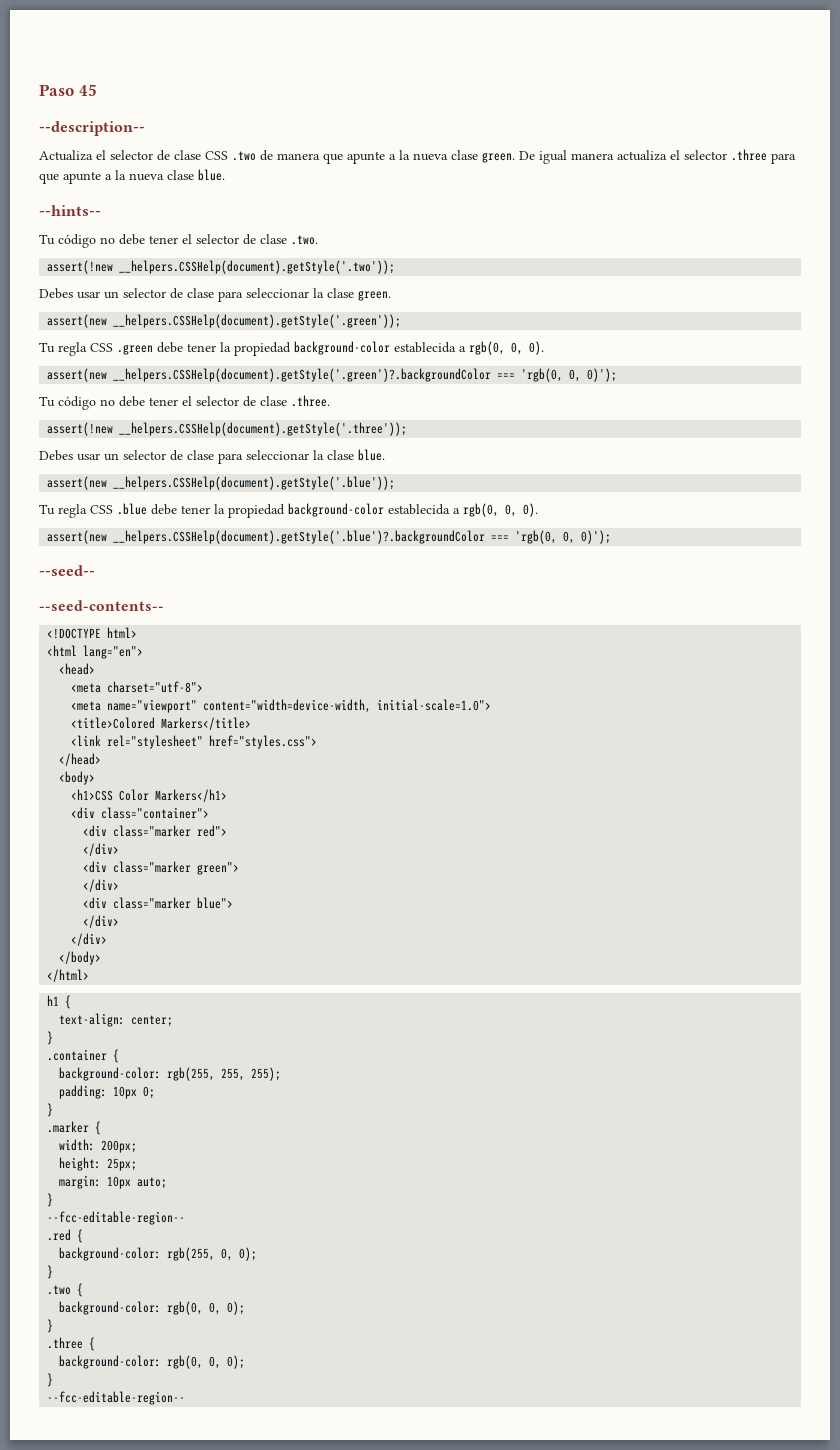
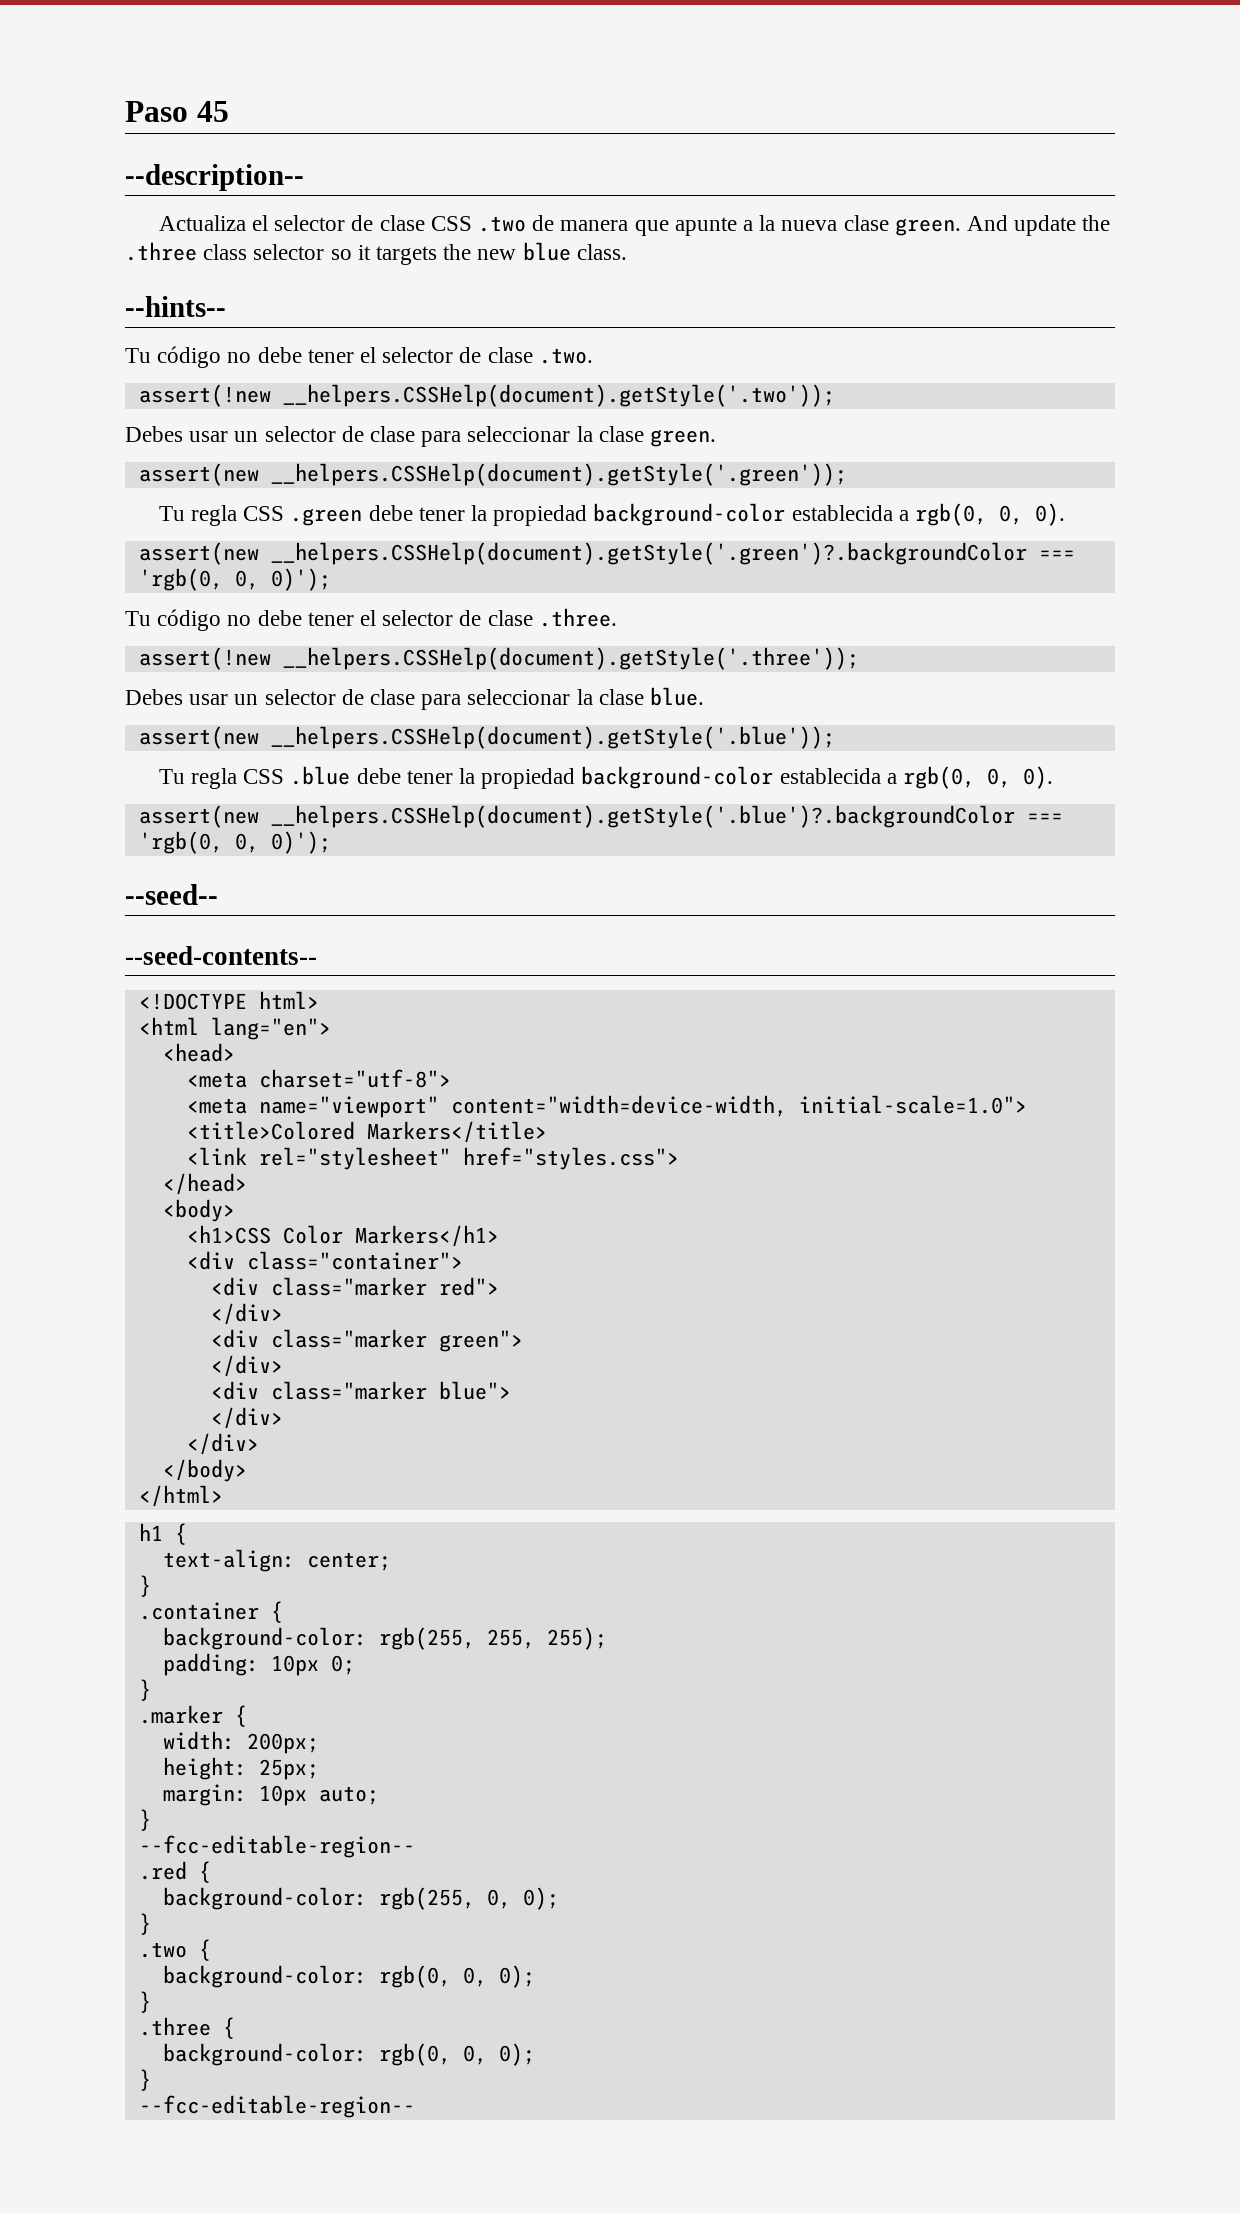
[519,149,796,164] [39,169,225,184] De igual manera actualiza el selector .three para que apunte a la nueva clase blue. -> [967,215,1111,236] [125,242,627,265] And update the .three class selector so it targets the new blue class.

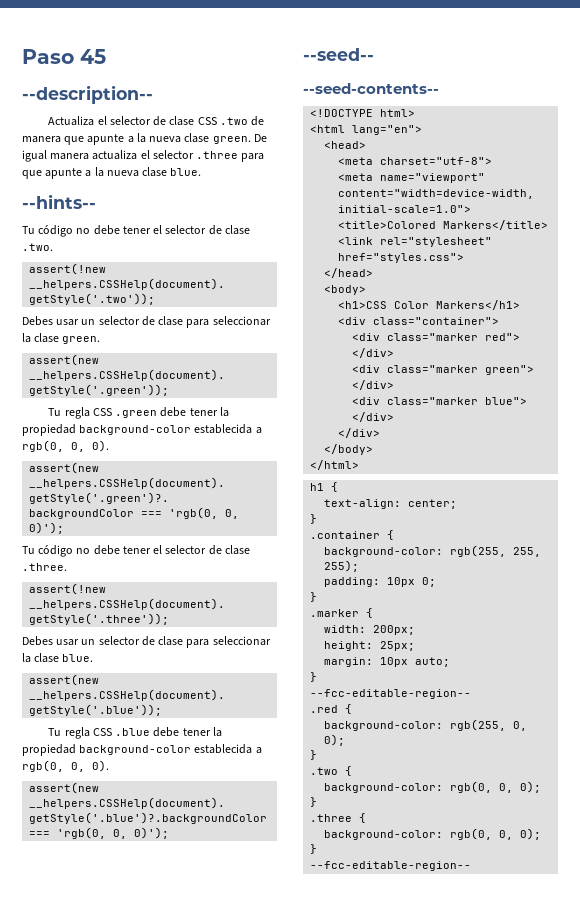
[967,215,1111,236] [125,242,627,265] And update the .three class selector so it targets the new blue class. -> [253,134,267,142] [22,150,265,162] [22,167,202,179] De igual manera actualiza el selector .three para que apunte a la nueva clase blue.

